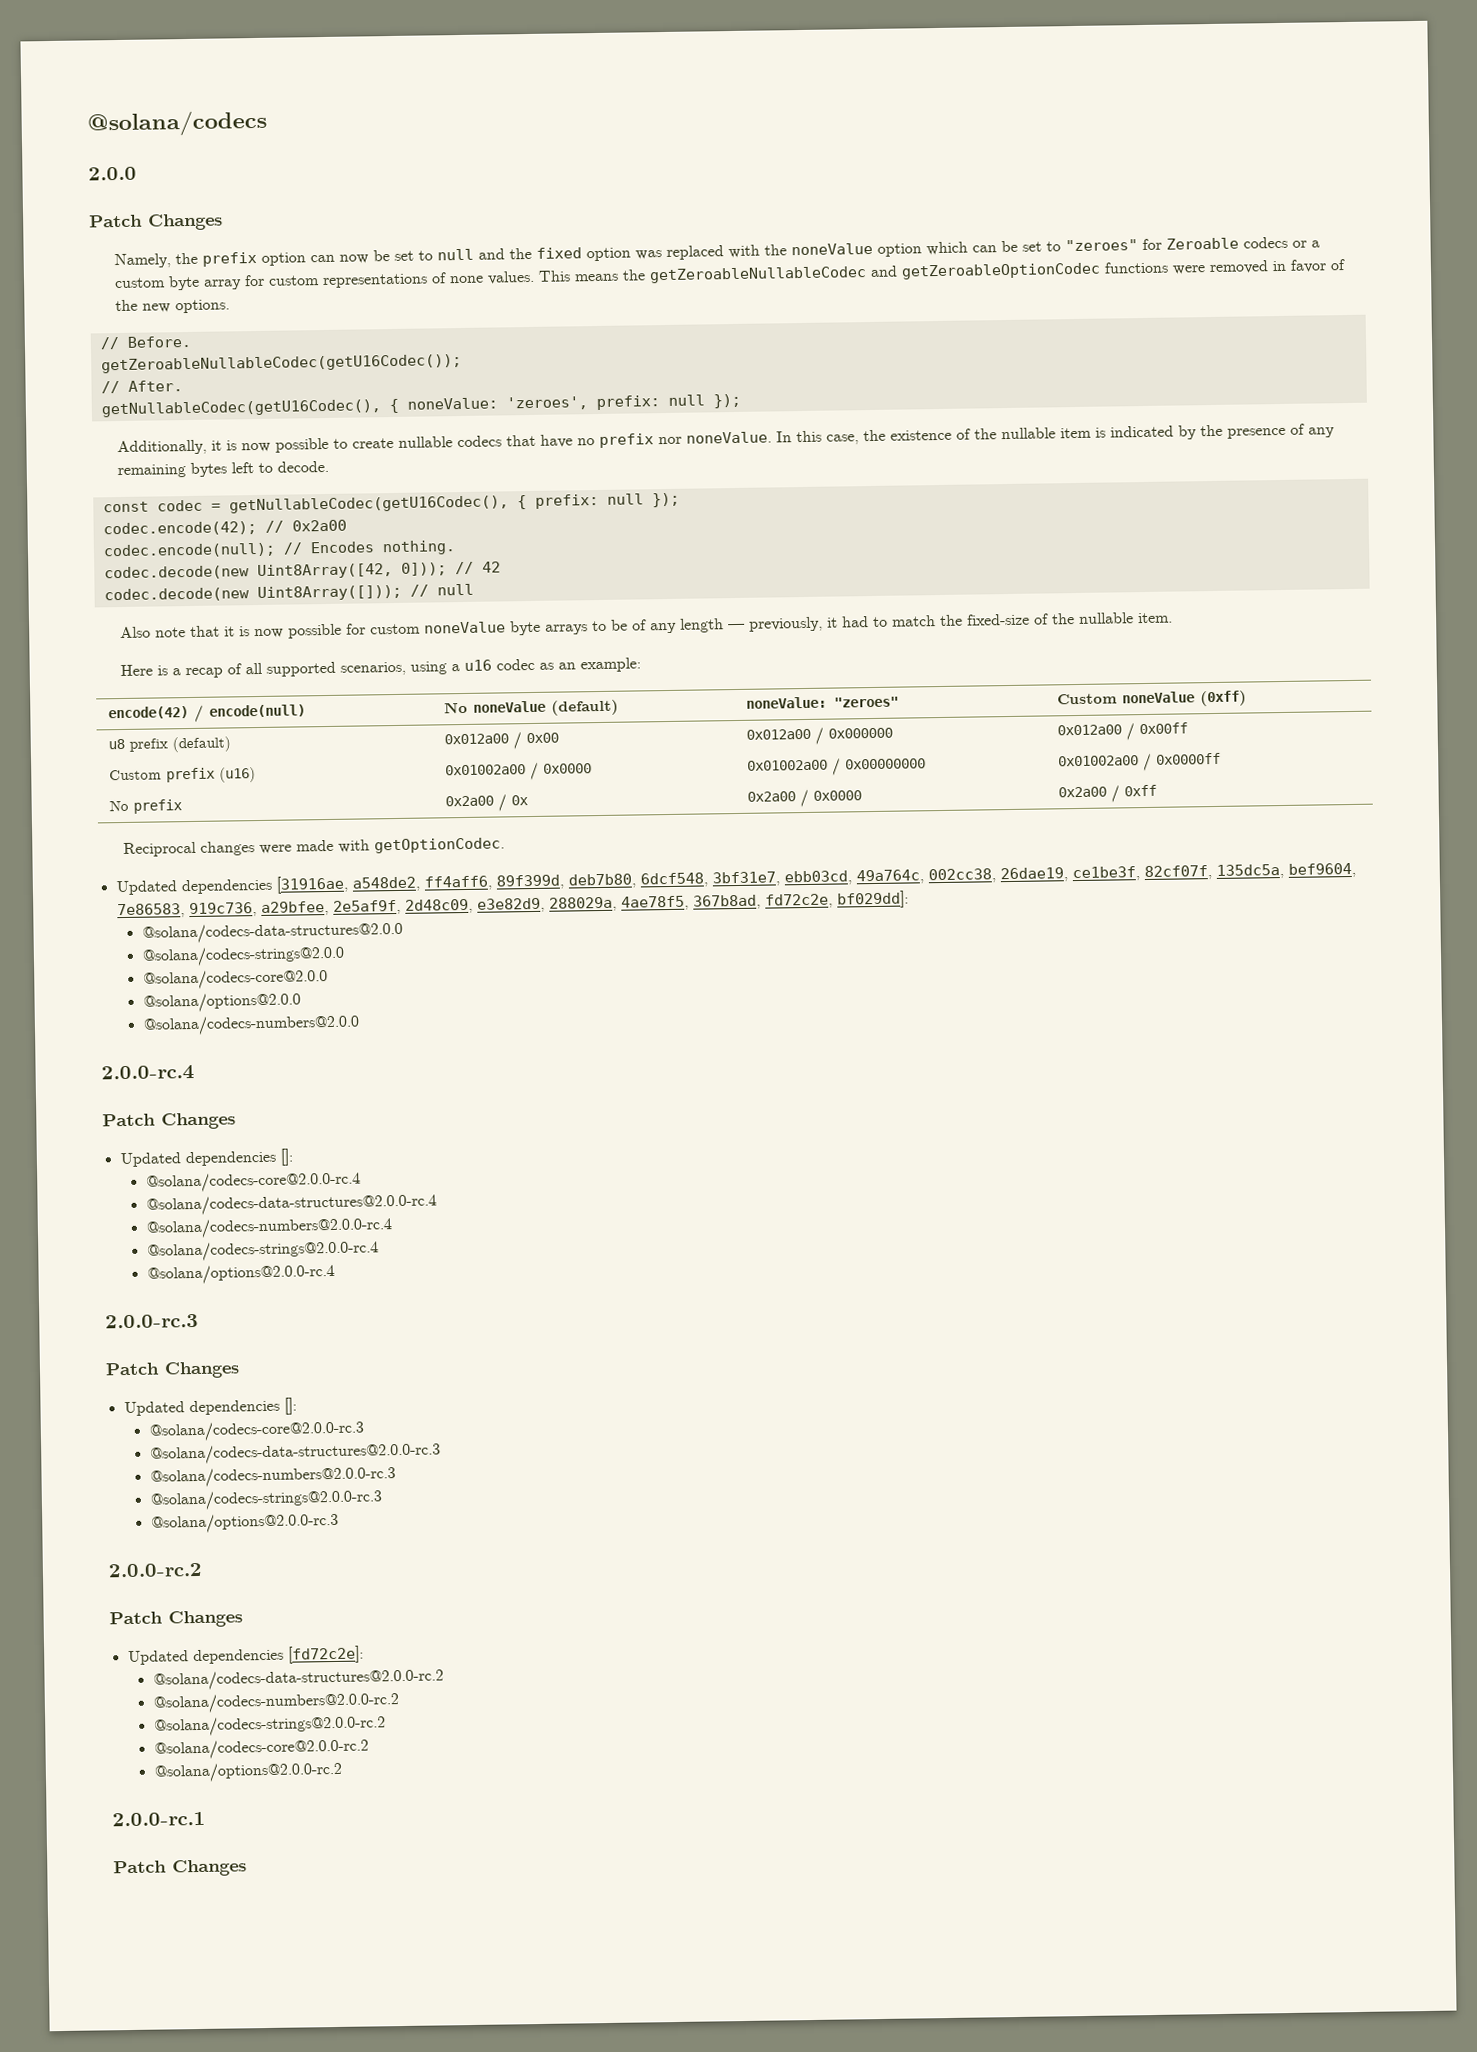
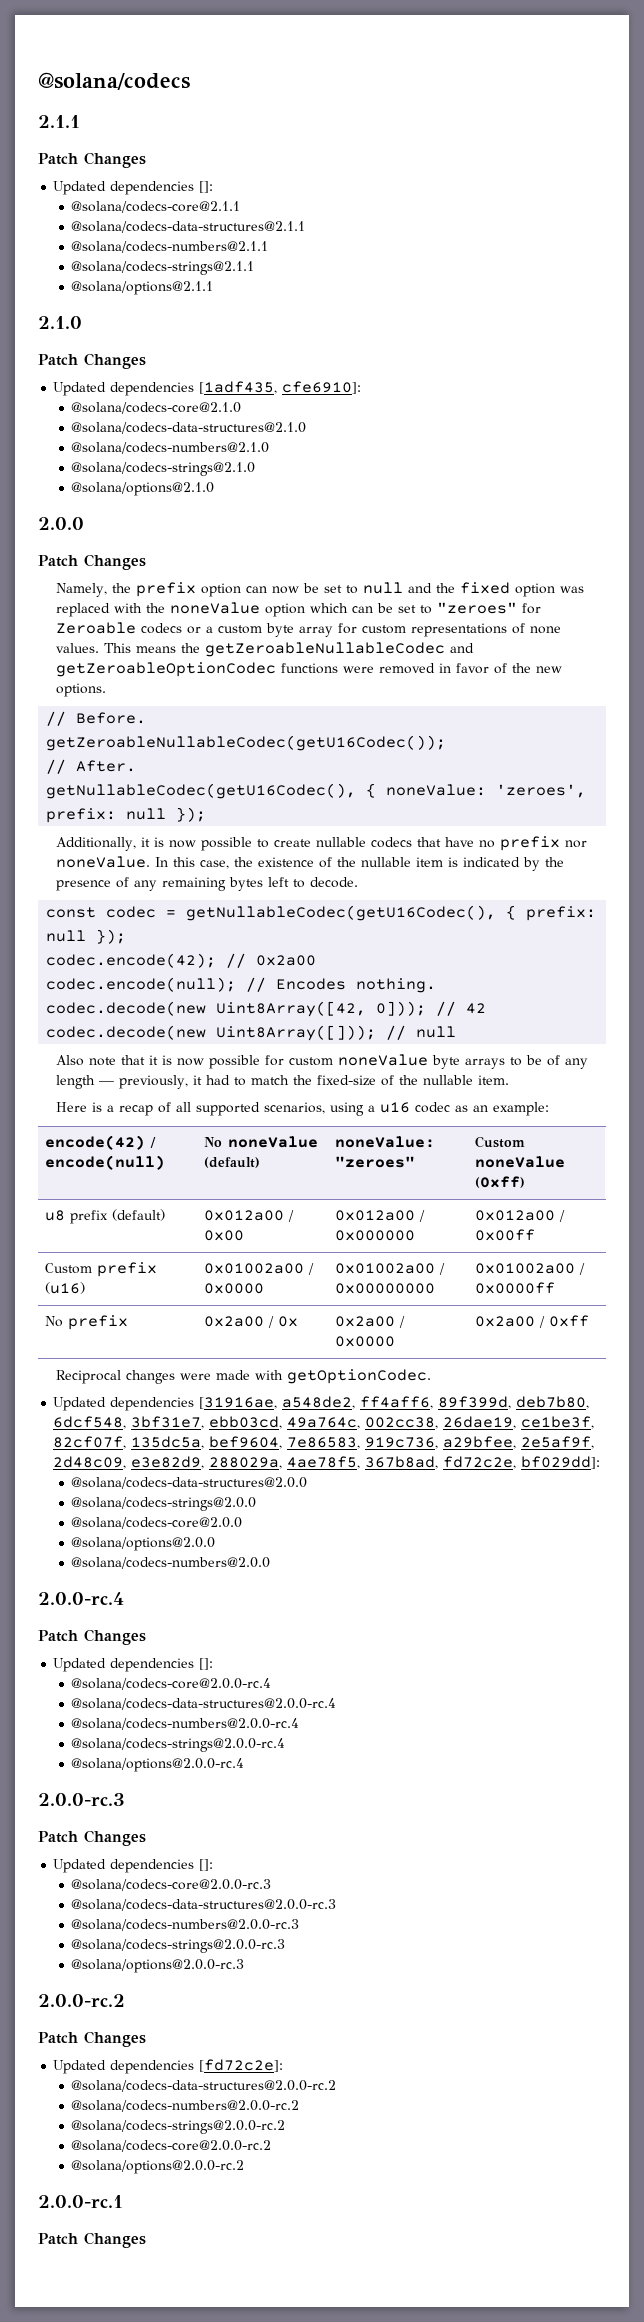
(267, 123) none -> [38,115,80,128] [38,152,146,168] [53,181,214,195] [71,201,241,213] [71,221,306,233] [71,241,269,253] [71,261,255,275] [71,281,214,295] [38,316,82,329] [38,353,146,369] [53,381,362,396] [71,402,242,414] [71,422,307,434] [71,442,270,454] [71,462,256,476] [71,482,215,496] // 2.1.1 // Patch Changes // Updated dependencies []: // @solana/codecs-core@2.1.1 // @solana/codecs-data-structures@2.1.1 // @solana/codecs-numbers@2.1.1 // @solana/codecs-strings@2.1.1 // @solana/options@2.1.1 // 2.1.0 // Patch Changes // Updated dependencies [1adf435, cfe6910]: // @solana/codecs-core@2.1.0 // @solana/codecs-data-structures@2.1.0 // @solana/codecs-numbers@2.1.0 // @solana/codecs-strings@2.1.0 // @solana/options@2.1.0

